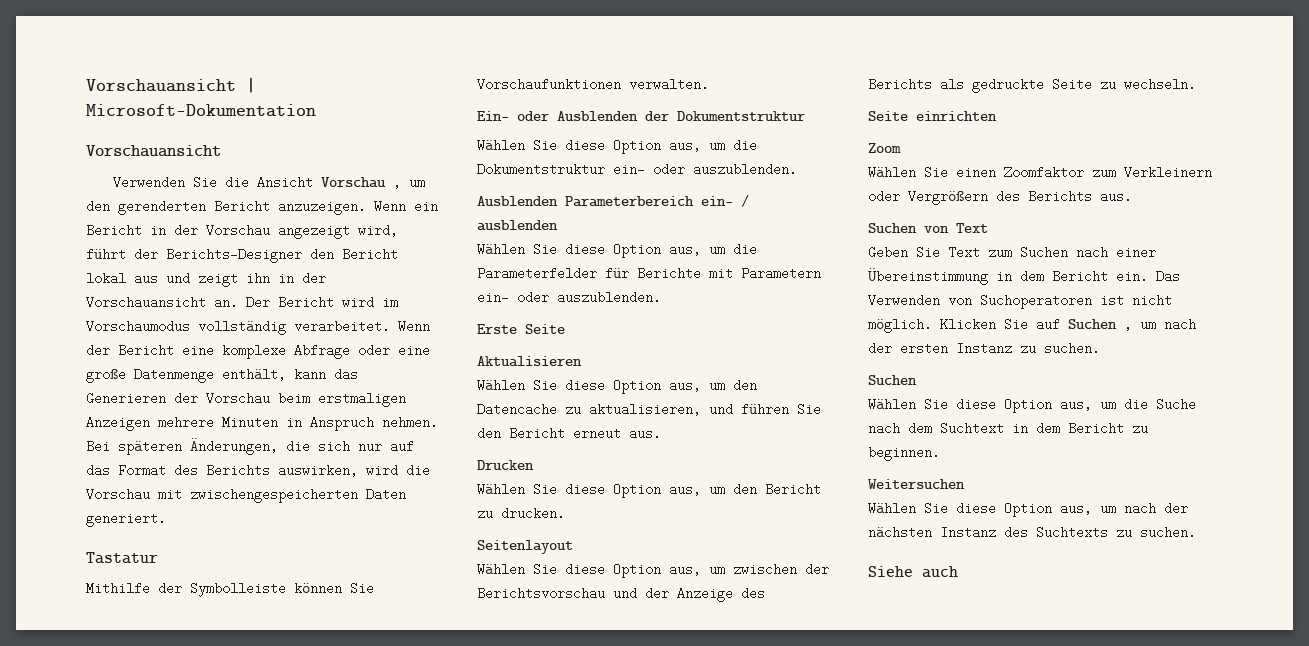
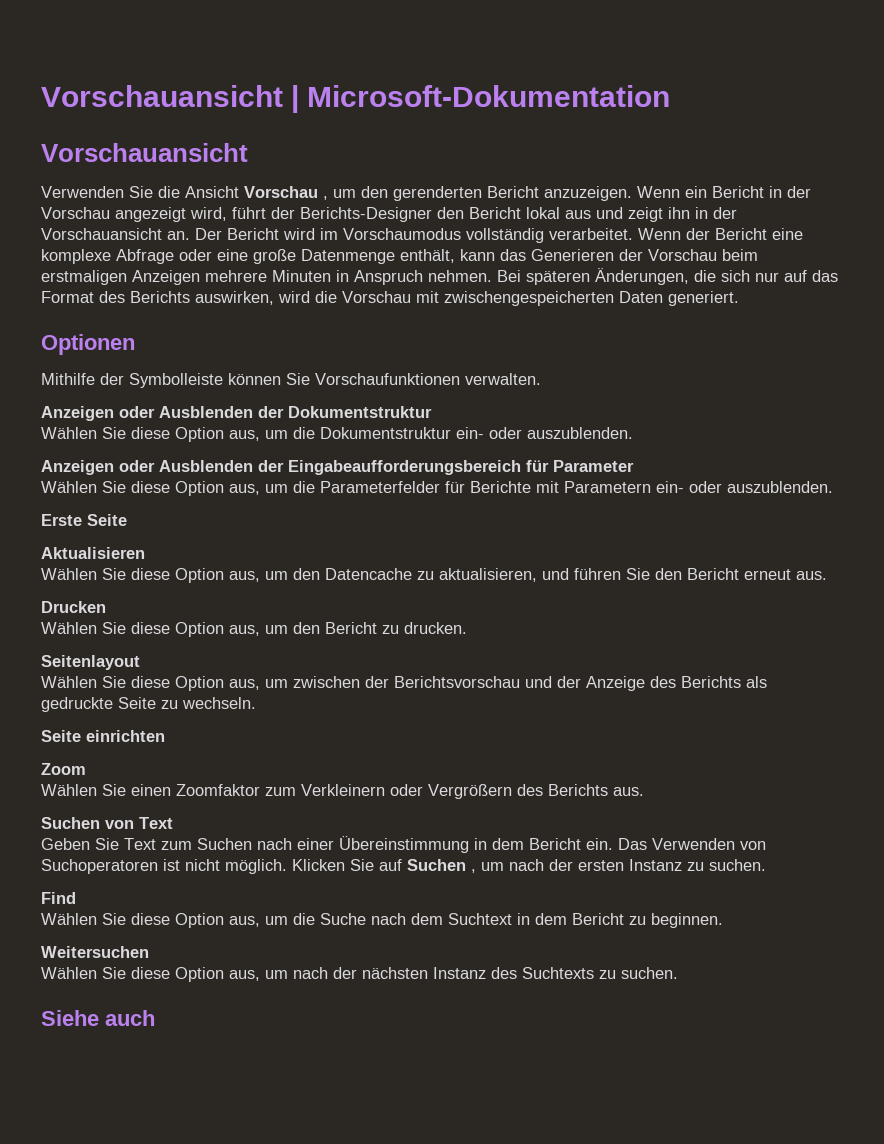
[86,552,158,564] Tastatur -> [41,334,135,355] Optionen
[477,111,509,121] Ein- -> [41,406,114,421] Anzeigen
[477,194,749,207] [477,220,558,231] Ausblenden Parameterbereich ein- / ausblenden -> [41,460,634,475] Anzeigen oder Ausblenden der Eingabeaufforderungsbereich für Parameter
[868,375,917,385] Suchen -> [41,892,76,904] Find

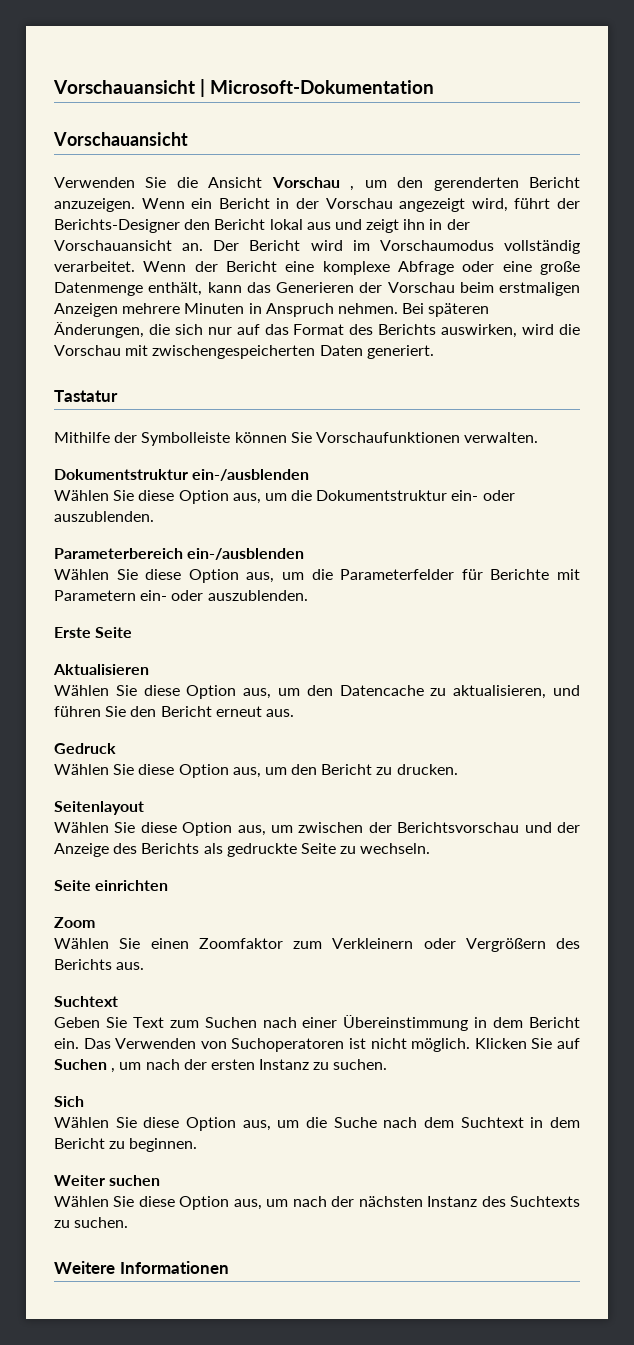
[41,334,135,355] Optionen -> [54,390,118,402] Tastatur
[41,406,432,421] Anzeigen oder Ausblenden der Dokumentstruktur -> [54,469,310,481] Dokumentstruktur ein-/ausblenden
[41,460,634,475] Anzeigen oder Ausblenden der Eingabeaufforderungsbereich für Parameter -> [54,548,305,560] Parameterbereich ein-/ausblenden
[41,601,106,613] Drucken -> [54,743,116,754] Gedruck
[41,817,173,829] Suchen von Text -> [54,996,118,1007] Suchtext
[41,892,76,904] Find -> [54,1096,84,1107] Sich
[41,946,149,958] Weitersuchen -> [54,1175,161,1186] Weiter suchen
[41,1010,155,1026] Siehe auch -> [54,1261,229,1274] Weitere Informationen

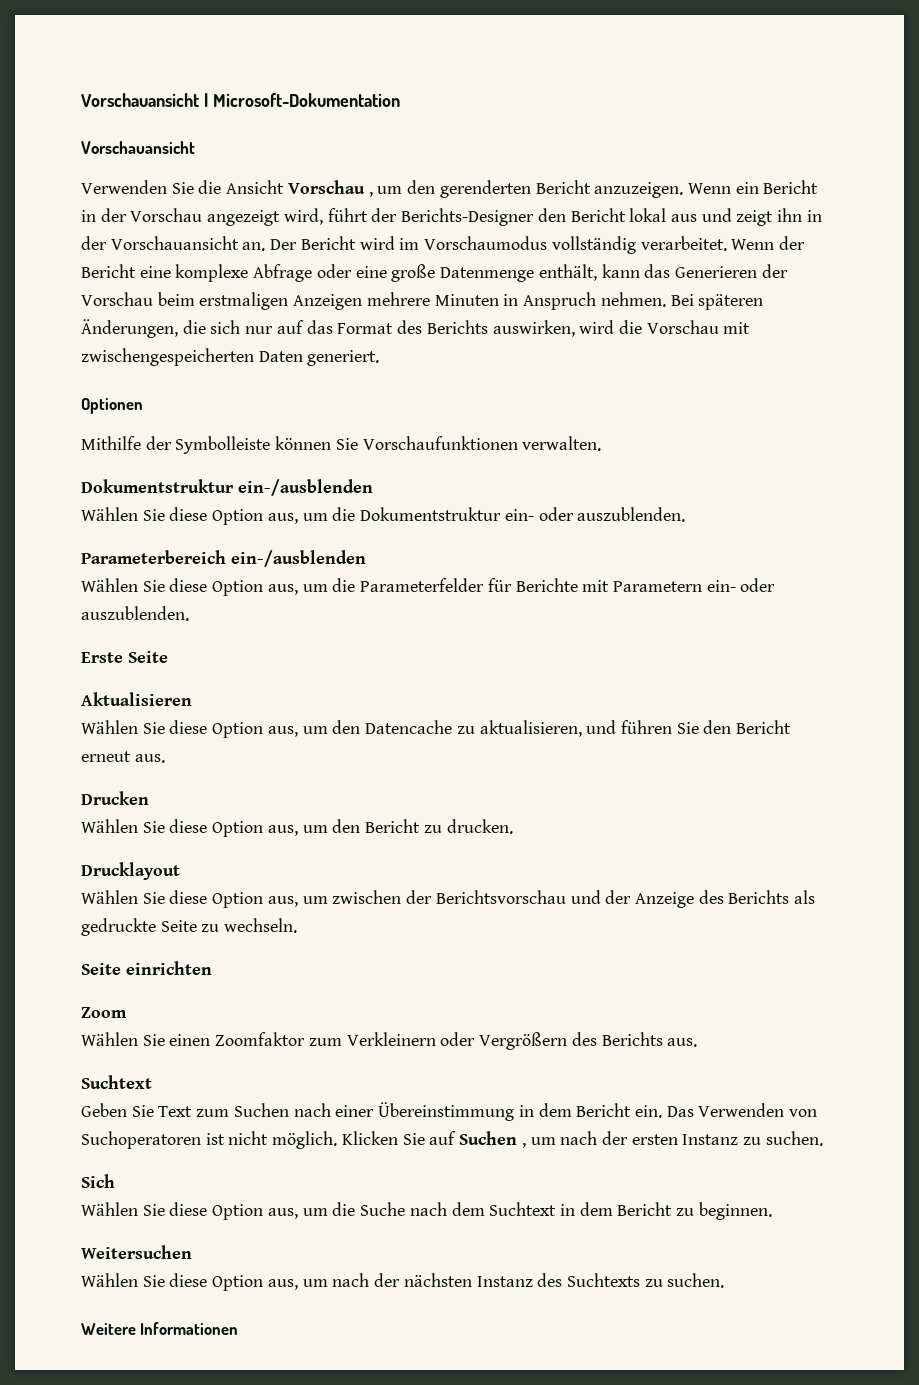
[54,390,118,402] Tastatur -> [81,398,143,414] Optionen
[54,743,116,754] Gedruck -> [81,791,149,805] Drucken
[54,801,144,815] Seitenlayout -> [81,862,180,880] Drucklayout
[54,1175,161,1186] Weiter suchen -> [81,1245,192,1259] Weitersuchen

